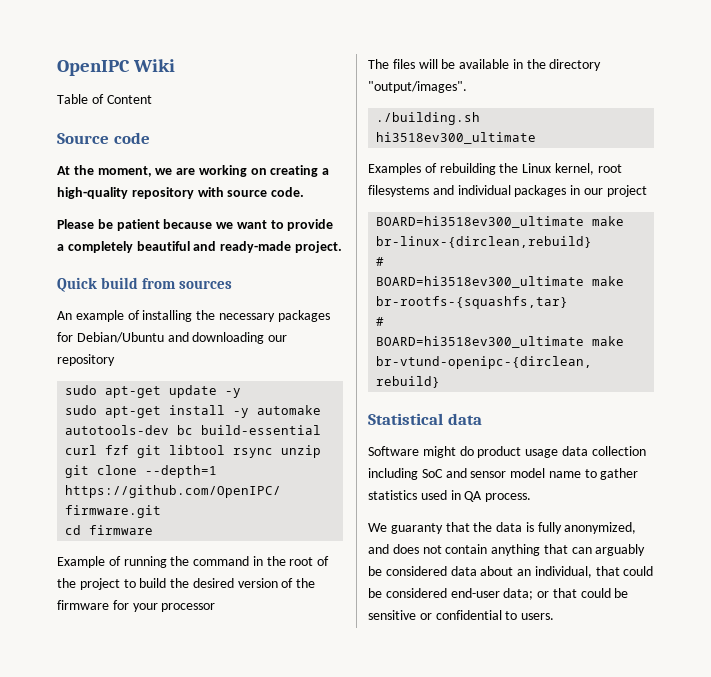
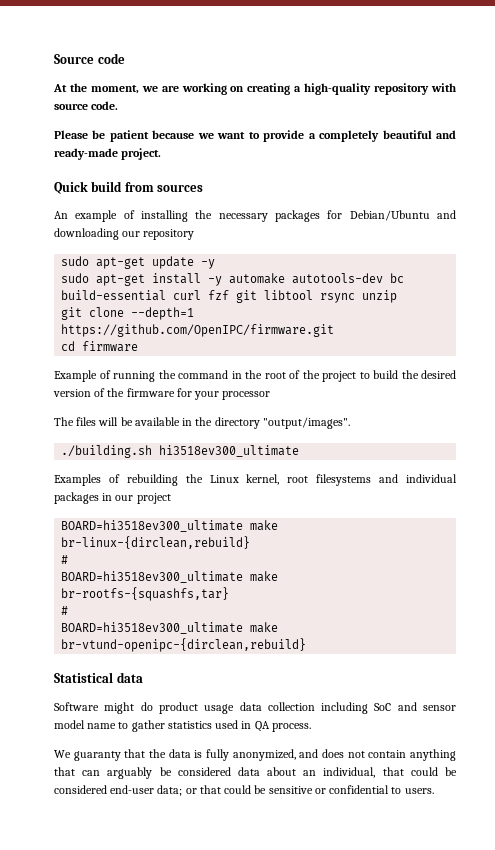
[57,59,176,76] [57,94,152,104] OpenIPC Wiki // Table of Content // -> (54, 59) none

